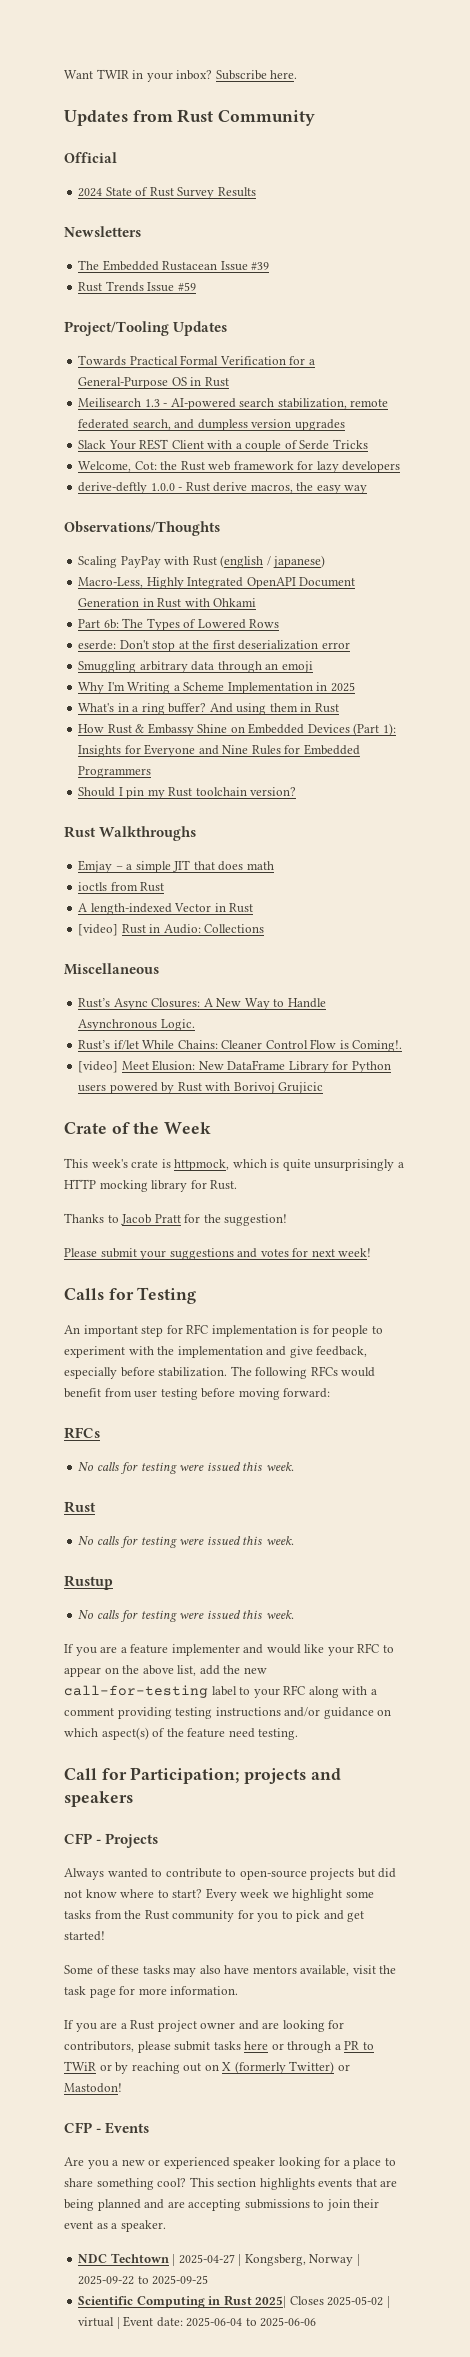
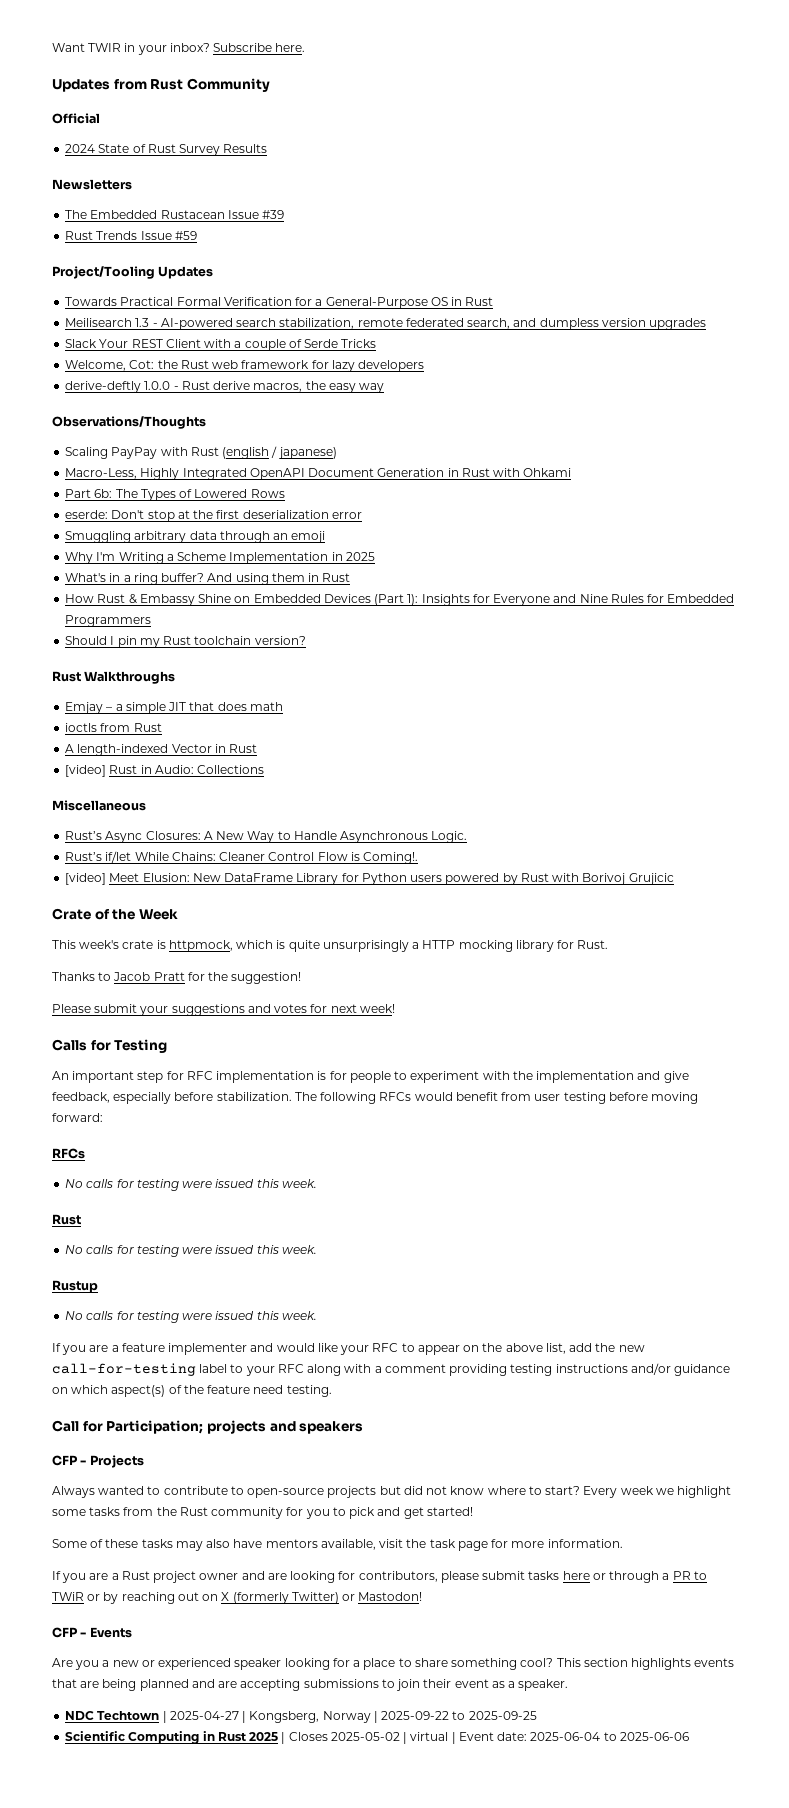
[255,2296,287,2308] 2025| -> [249,1732,286,1744] 2025 |

